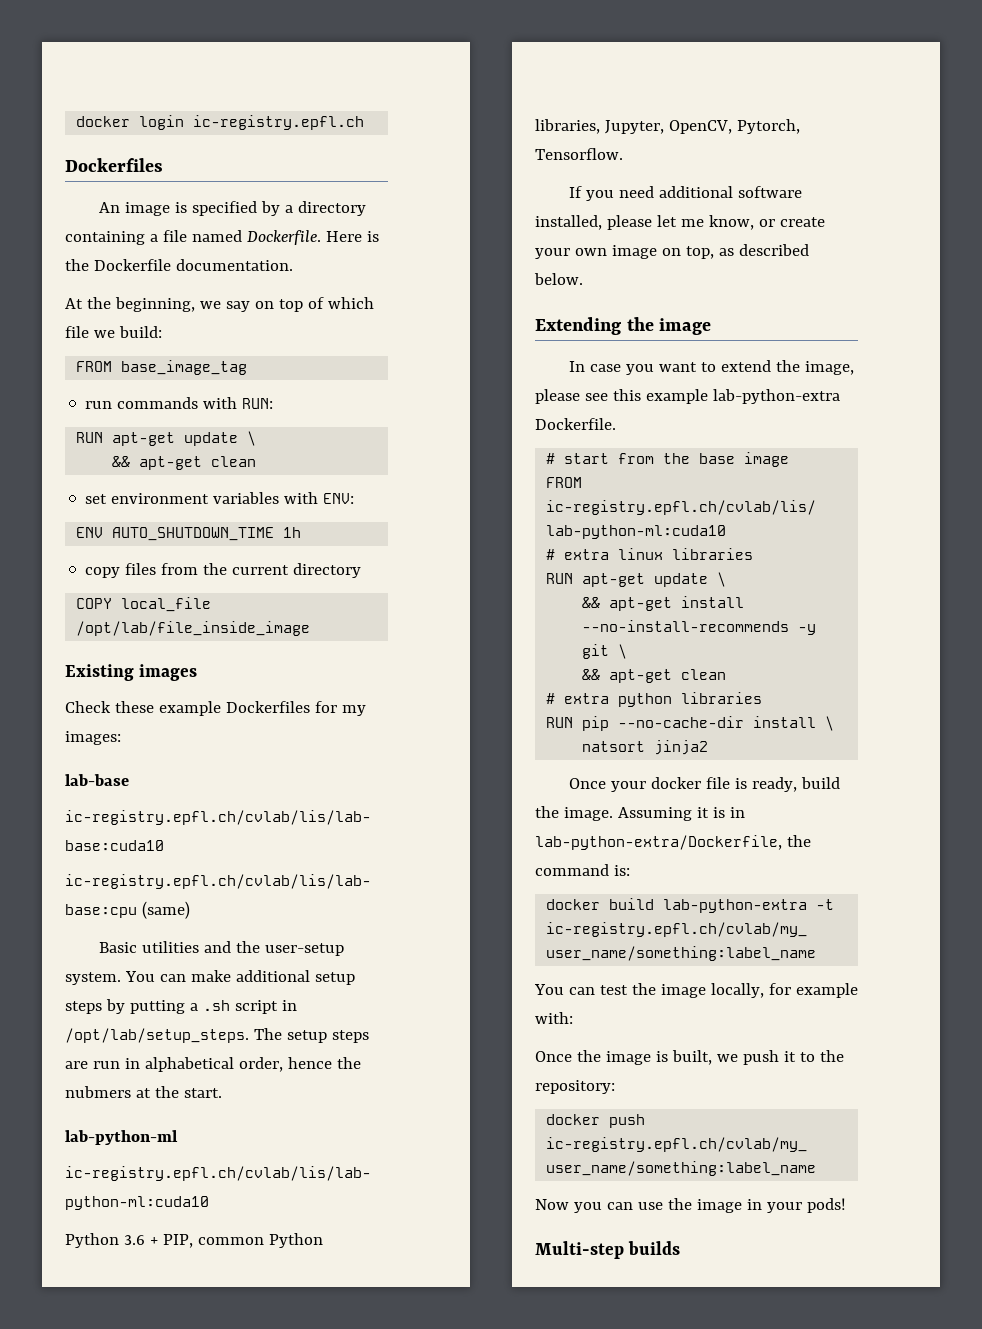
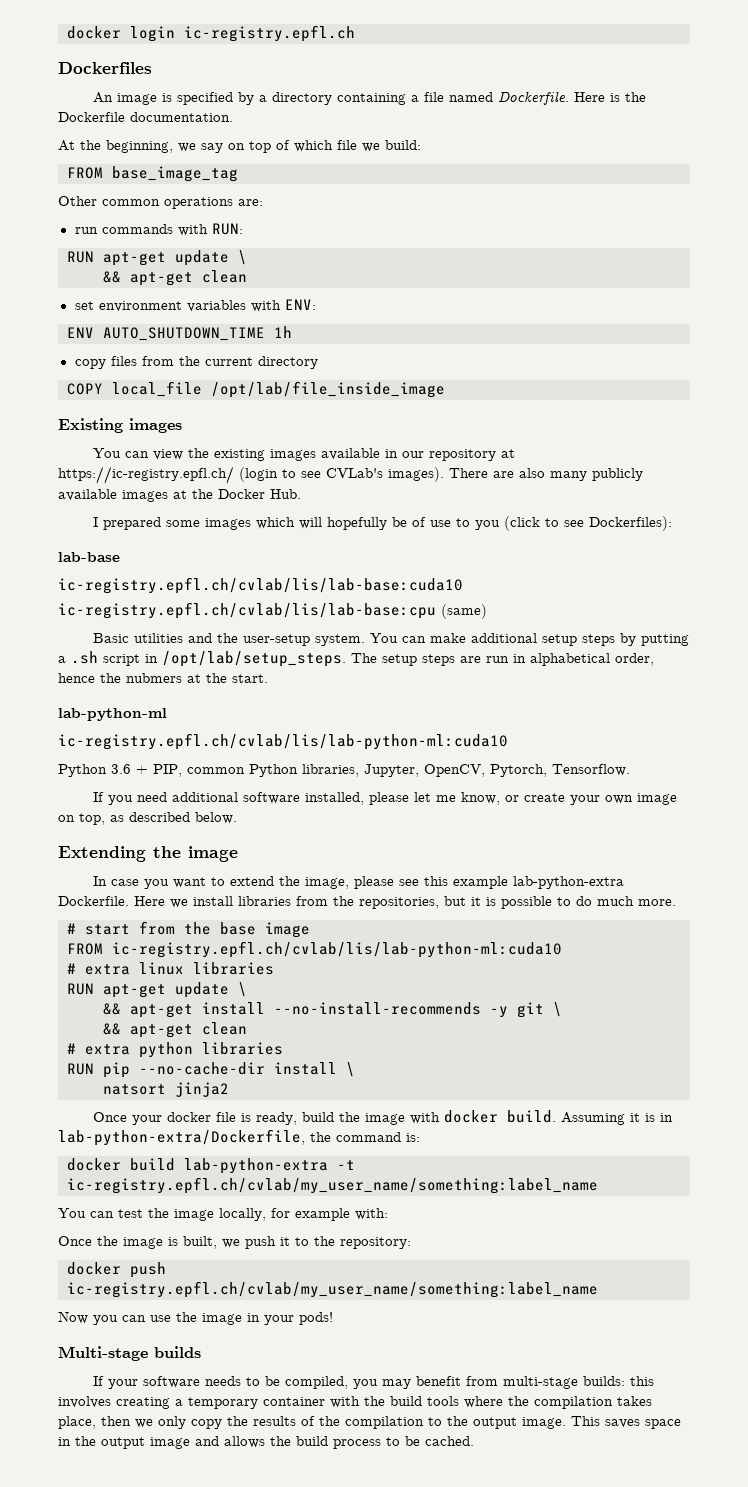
(248, 367) none -> [58,196,263,209] // Other common operations are:
[65,701,366,716] [65,731,121,745] Check these example Dockerfiles for my images: -> [92,448,515,461] [58,466,643,484] [58,489,301,502] [92,516,672,531] You can view the existing images available in our repository at https://ic-registry.epfl.ch/ (login to see CVLab's images). There are also many publicly available images at the Docker Hub. // I prepared some images which will hopefully be of use to you (click to see Dockerfiles):
(616, 424) none -> [134,896,676,909] Here we install libraries from the repositories, but it is possible to do much more.
[563,807,613,821] image. -> [364,1110,556,1125] image with docker build.
[535,1241,624,1259] Multi-step -> [58,1346,148,1361] Multi-stage
(681, 1248) none -> [92,1376,654,1389] [58,1396,652,1409] [58,1416,681,1429] [58,1436,474,1449] // If your software needs to be compiled, you may benefit from multi-stage builds: this involves creating a temporary container with the build tools where the compilation takes place, then we only copy the results of the compilation to the output image. This saves space in the output image and allows the build process to be cached.

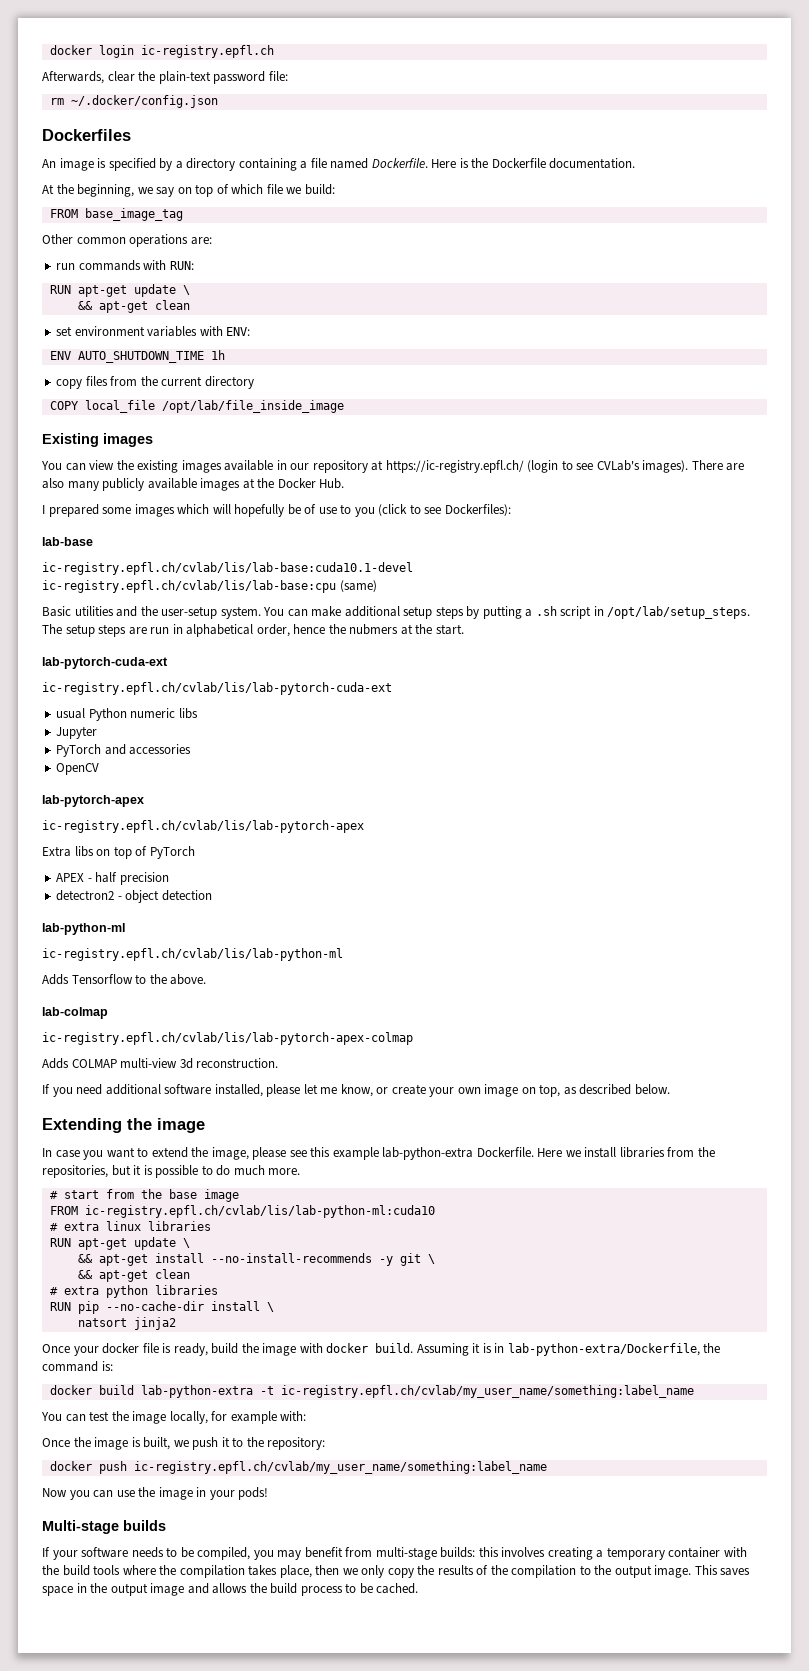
(355, 33) none -> [42,71,288,84] [49,95,218,108] // Afterwards, clear the plain-text password file: // rm ~/.docker/config.json
[58,577,463,594] ic-registry.epfl.ch/cvlab/lis/lab-base:cuda10 -> [42,562,413,575] ic-registry.epfl.ch/cvlab/lis/lab-base:cuda10.1-devel
[58,708,167,721] [58,733,508,750] [58,764,630,777] lab-python-ml // ic-registry.epfl.ch/cvlab/lis/lab-python-ml:cuda10 // Python 3.6 + PIP, common Python libraries, Jupyter, OpenCV, Pytorch, Tensorflow. -> [42,657,168,669] [42,682,392,695] [56,708,198,721] [56,726,98,739] [56,744,192,757] [56,763,100,775] [42,795,144,807] [42,820,364,833] [42,846,195,859] [56,872,169,885] [56,890,212,903] [42,923,125,935] [42,948,343,961] [42,974,207,985] [42,1007,108,1019] [42,1032,413,1045] [42,1058,279,1069] lab-pytorch-cuda-ext // ic-registry.epfl.ch/cvlab/lis/lab-pytorch-cuda-ext // usual Python numeric libs // Jupyter // PyTorch and accessories // OpenCV // lab-pytorch-apex // ic-registry.epfl.ch/cvlab/lis/lab-pytorch-apex // Extra libs on top of PyTorch // APEX - half precision // detectron2 - object detection // lab-python-ml // ic-registry.epfl.ch/cvlab/lis/lab-python-ml // Adds Tensorflow to the above. // lab-colmap // ic-registry.epfl.ch/cvlab/lis/lab-pytorch-apex-colmap // Adds COLMAP multi-view 3d reconstruction.

